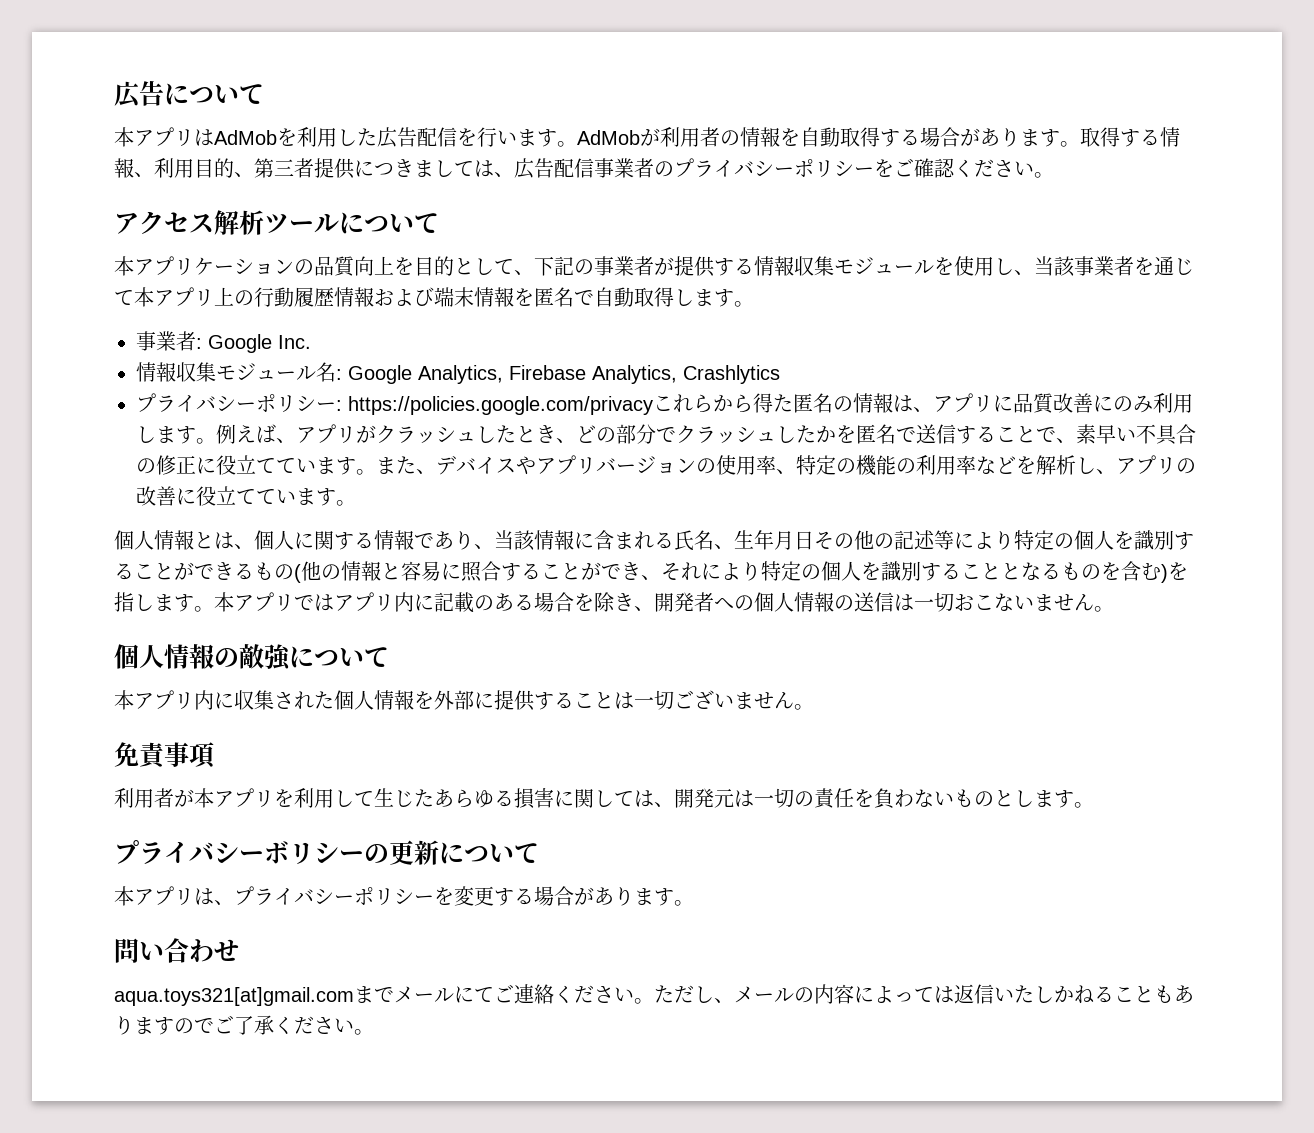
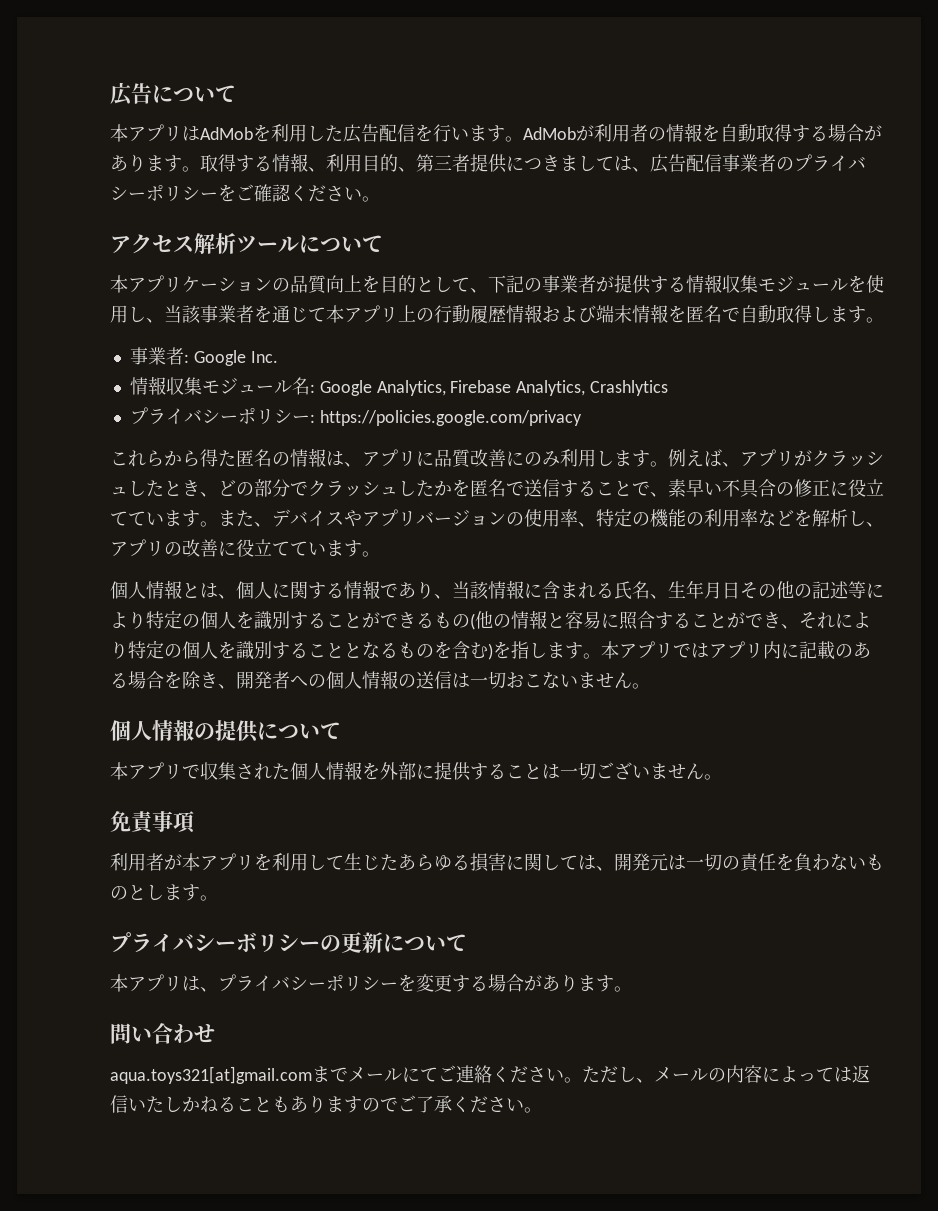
(653, 405) none -> (582, 418) //
[239,644,389,671] [114,690,234,710] 敵強について // 本アプリ内に -> [215,720,341,743] [110,762,200,780] 提供について // 本アプリで

